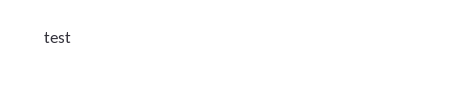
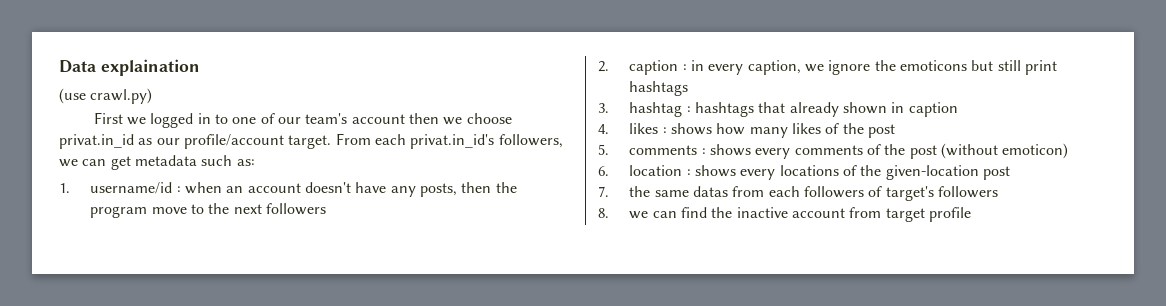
[44,32,71,43] test -> [59,59,200,76] [59,88,153,104] [93,112,512,128] [59,133,563,149] [59,155,255,170] [59,182,517,197] [90,203,326,218] [598,60,1057,75] [629,81,689,96] [598,102,958,117] [598,123,895,138] [598,143,1069,159] [598,165,1010,180] [598,186,998,201] [598,207,971,222] Data explaination // (use crawl.py) // First we logged in to one of our team's account then we choose privat.in_id as our profile/account target. From each privat.in_id's followers, we can get metadata such as: // 1. username/id : when an account doesn't have any posts, then the program move to the next followers // 2. caption : in every caption, we ignore the emoticons but still print hashtags // 3. hashtag : hashtags that already shown in caption // 4. likes : shows how many likes of the post // 5. comments : shows every comments of the post (without emoticon) // 6. location : shows every locations of the given-location post // 7. the same datas from each followers of target's followers // 8. we can find the inactive account from target profile

